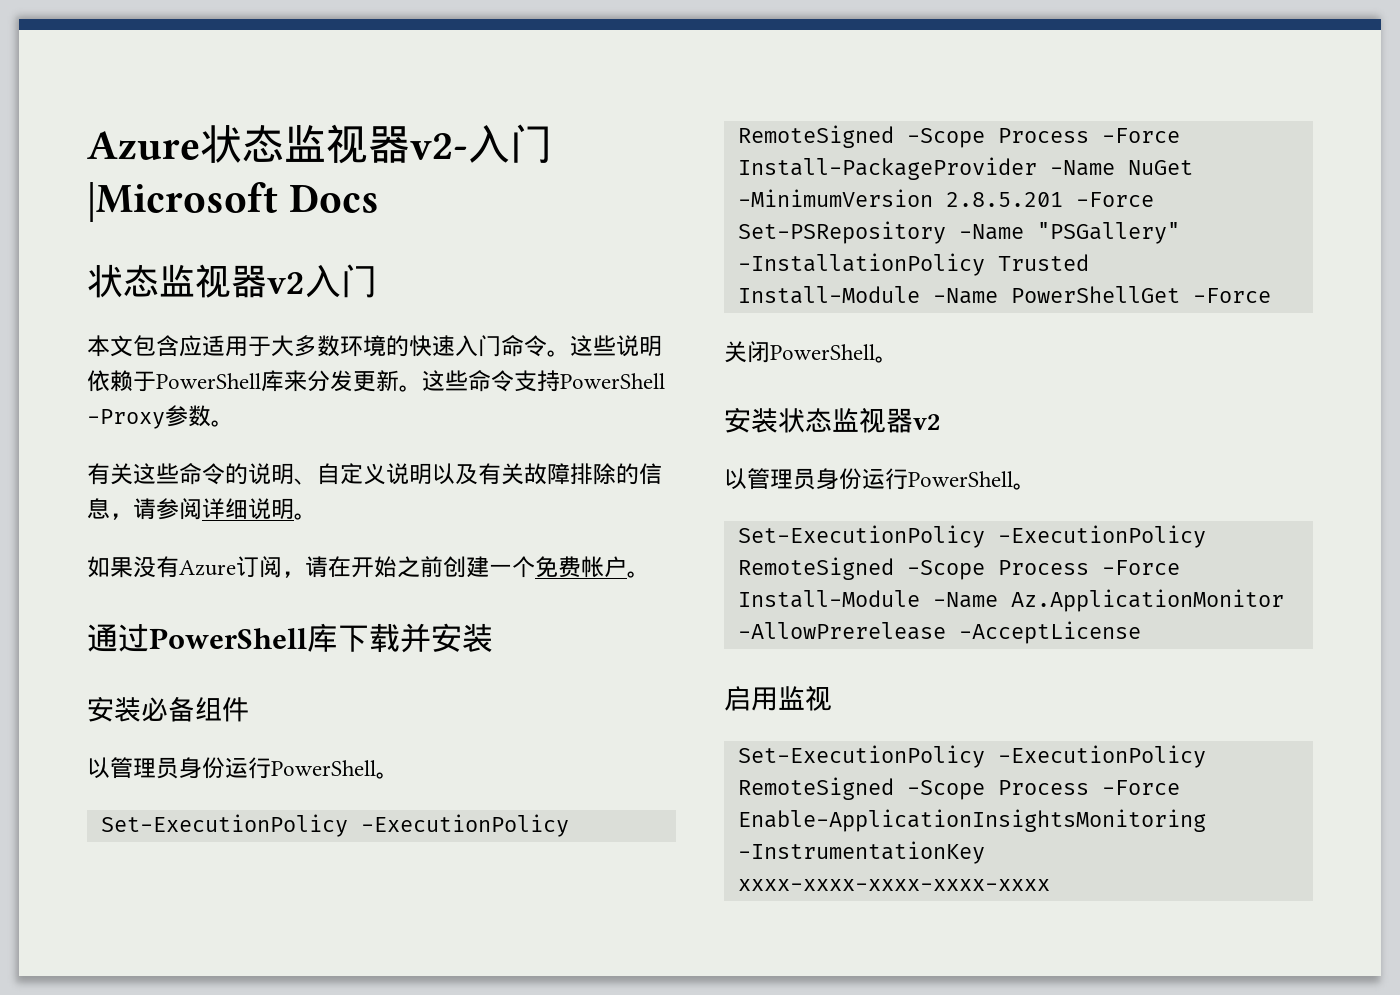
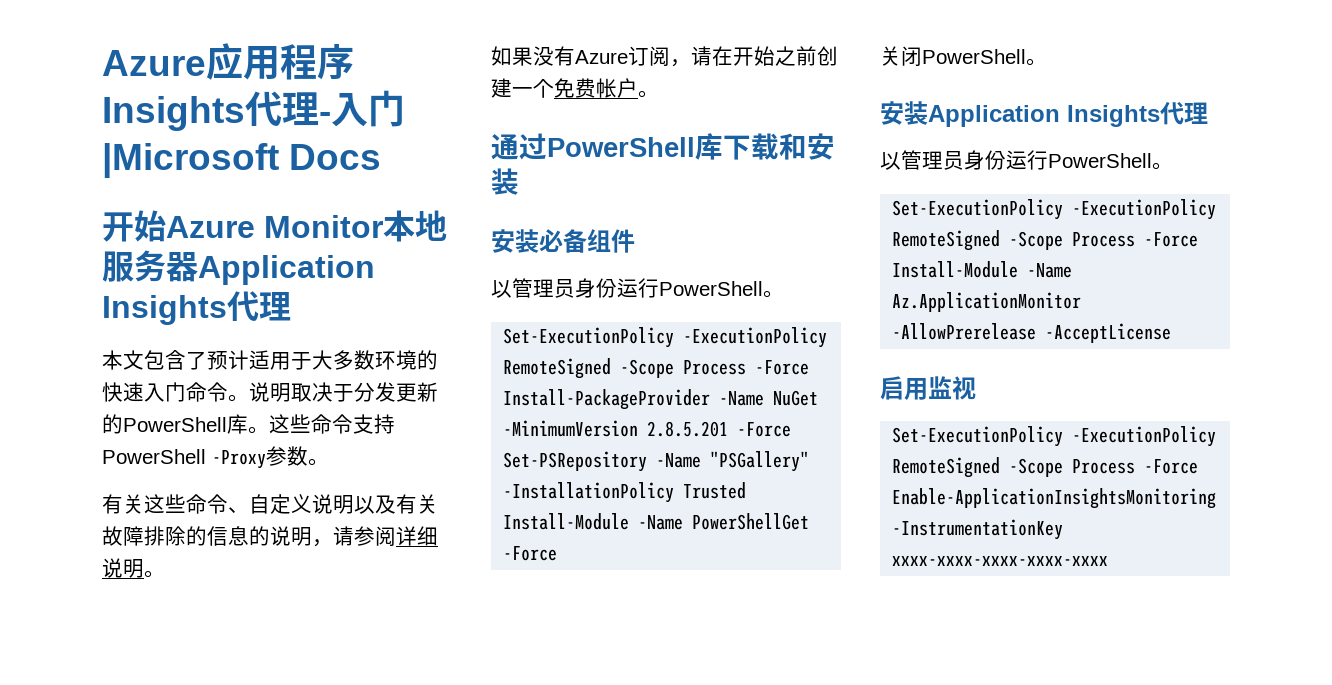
[87,124,552,164] [87,182,380,222] [87,264,377,298] Azure状态监视器v2-入门|Microsoft Docs // 状态监视器v2入门 -> [102,43,354,80] [102,90,405,131] [102,143,381,178] [102,210,447,242] [102,250,375,285] [102,291,291,325] Azure应用程序Insights代理-入门|Microsoft Docs // 开始Azure Monitor本地服务器Application Insights代理
[179,335,202,357] 应 -> [186,350,249,370] 了预计
[570,335,662,357] [87,370,399,392] 这些说明依赖于PowerShell库来分发更新 -> [249,382,438,402] [102,414,248,434] 说明取决于分发更新的PowerShell库
[225,463,294,485] 的说明 -> (228, 504) none
(110, 508) none -> [249,526,312,546] 的说明
[400,623,431,653] 并 -> [779,133,807,160] 和
[778,407,941,433] 状态监视器v2 -> [928,102,1208,127] Application Insights代理

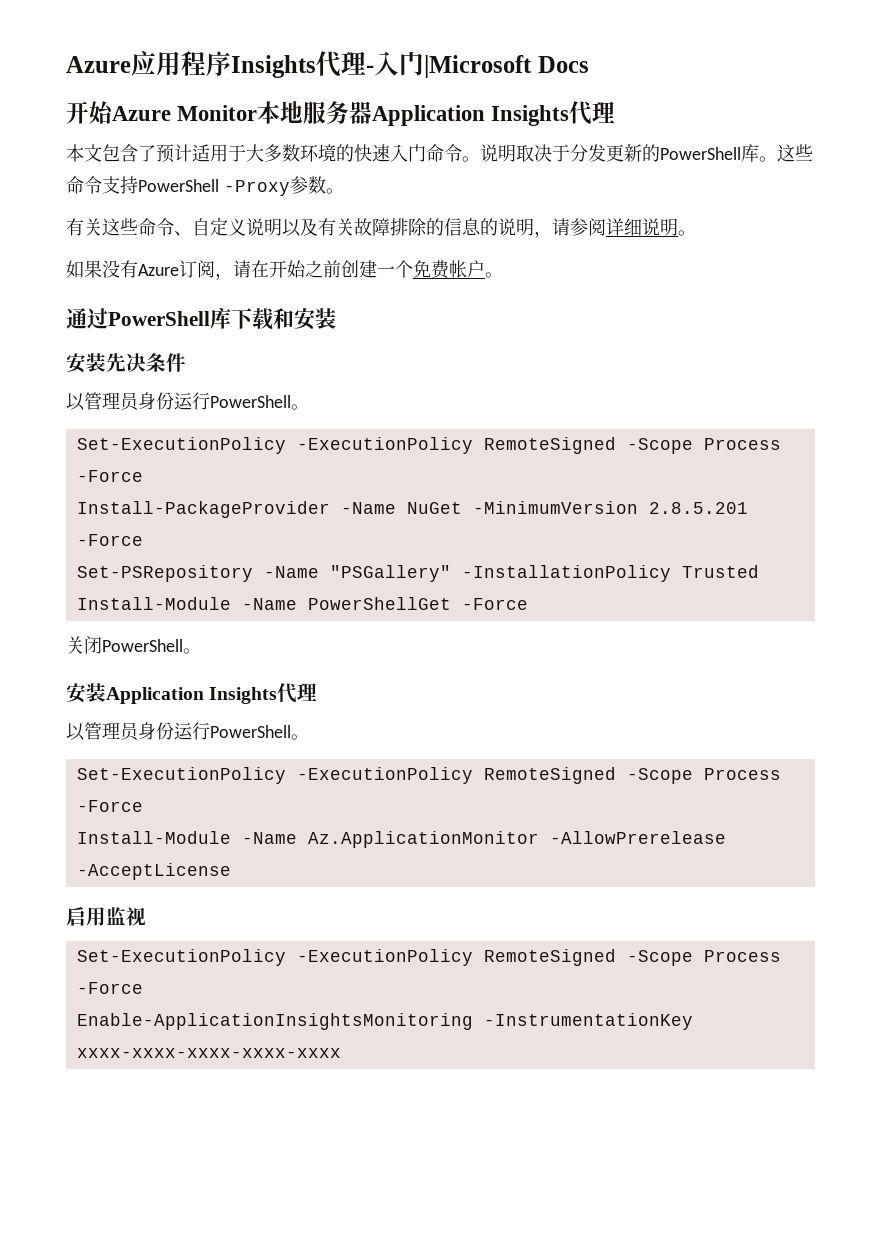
[539,229,611,253] 必备组 -> [106,353,166,372] 先决条

